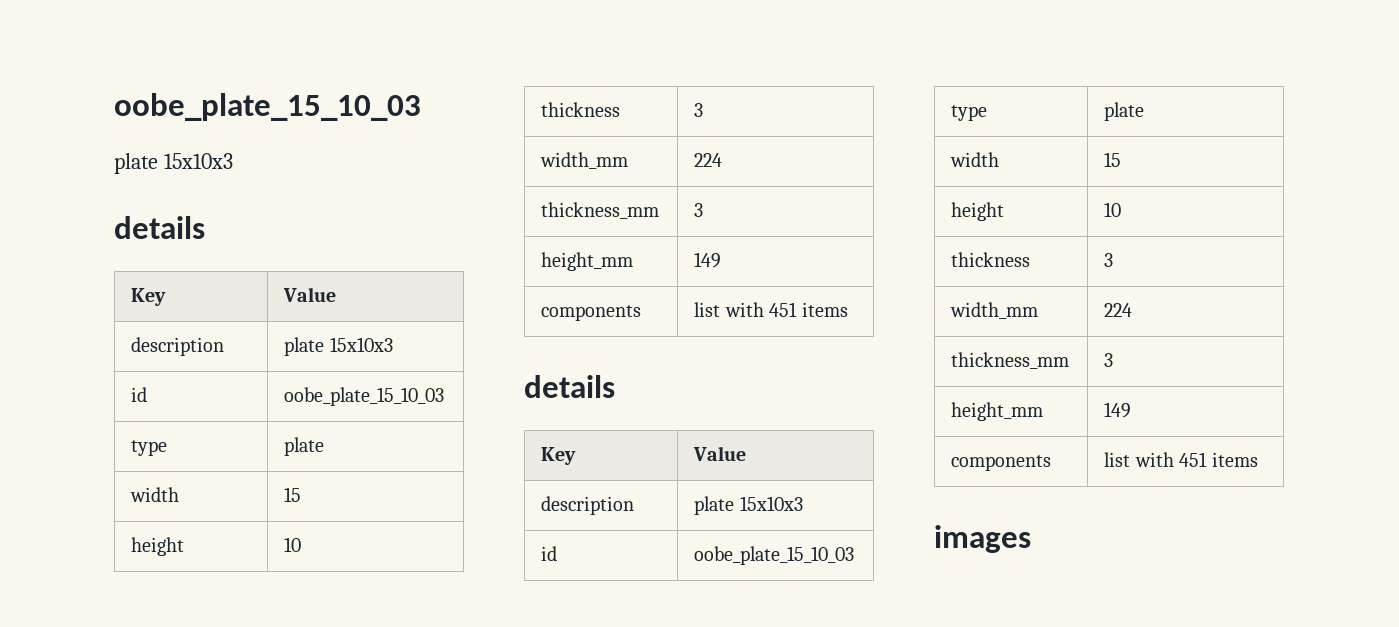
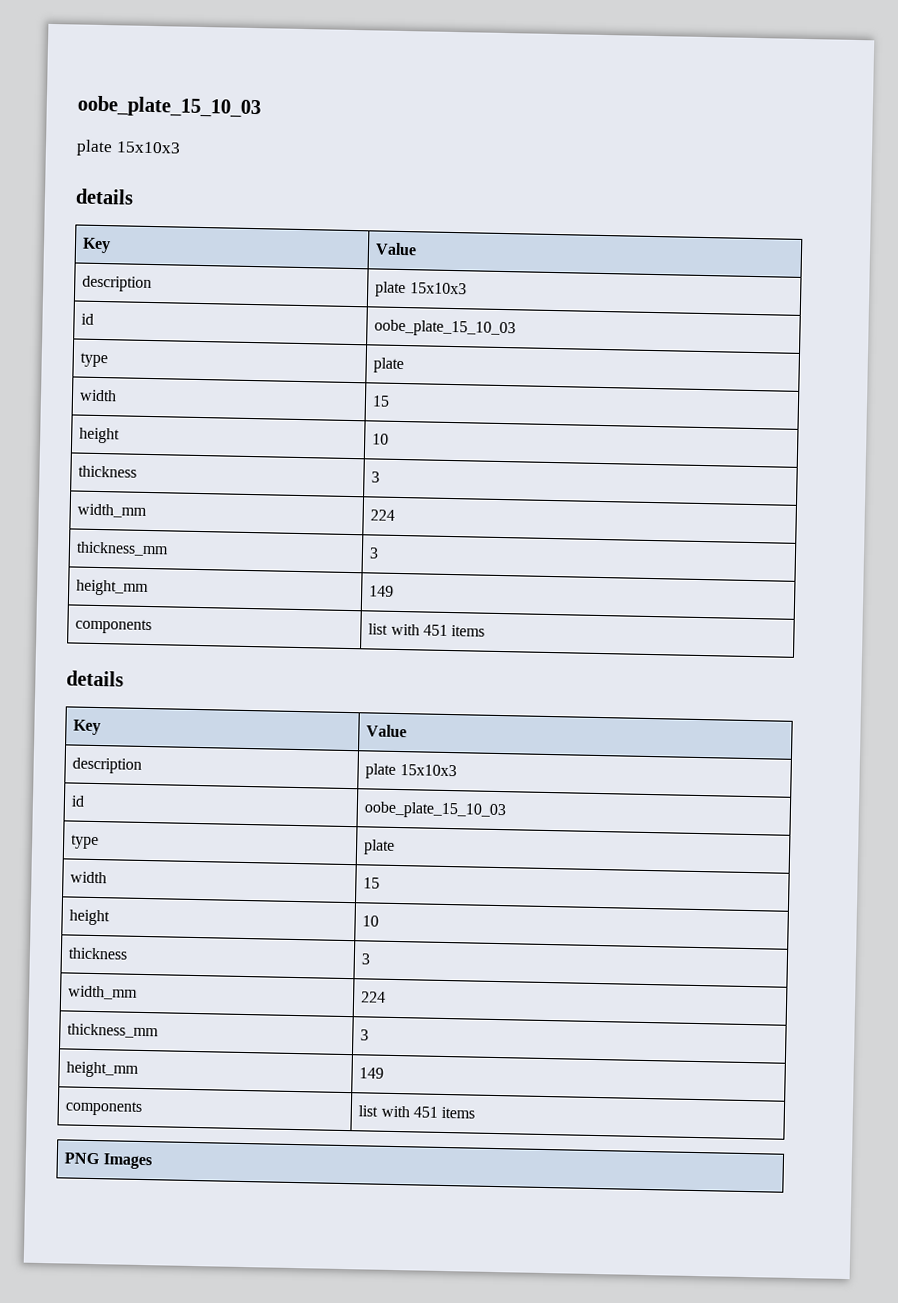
[934,525,1031,553] // images -> [64,1152,152,1170] // PNG Images

